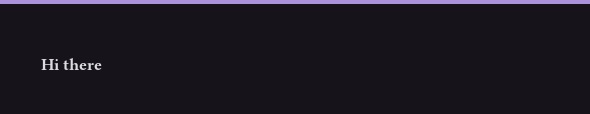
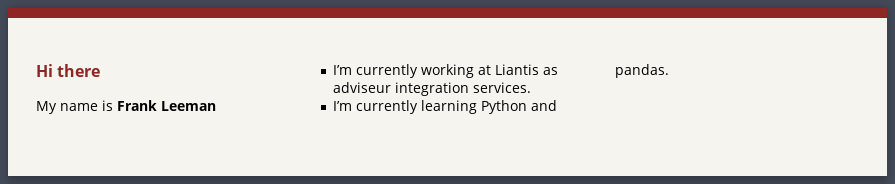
(103, 64) none -> [36,100,216,114] [333,64,559,78] [333,82,532,96] [333,100,558,114] [615,64,670,78] // My name is Frank Leeman // I’m currently working at Liantis as adviseur integration services. // I’m currently learning Python and pandas.

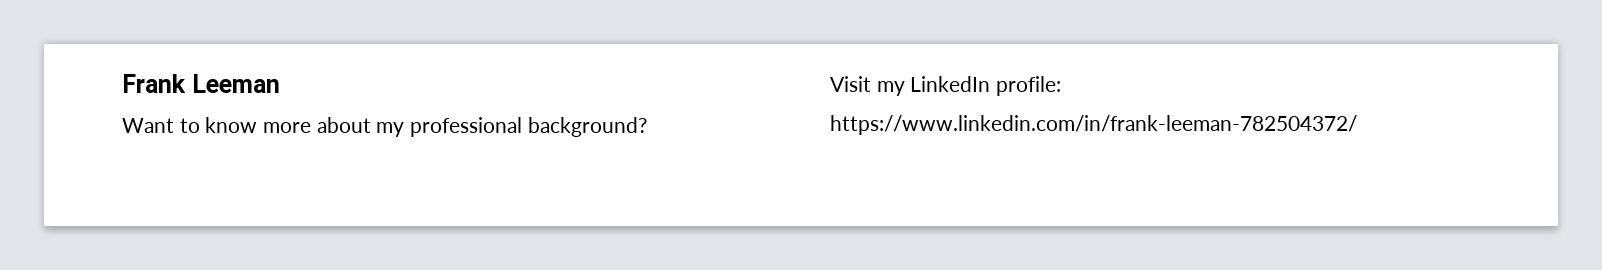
[36,64,101,77] [36,100,216,114] [333,64,559,78] [333,82,532,96] [333,100,558,114] [615,64,670,78] Hi there // My name is Frank Leeman // I’m currently working at Liantis as adviseur integration services. // I’m currently learning Python and pandas. -> [122,74,280,93] [122,117,647,137] [830,76,1062,96] [830,115,1357,135] Frank Leeman // Want to know more about my professional background? // Visit my LinkedIn profile: // https://www.linkedin.com/in/frank-leeman-782504372/

